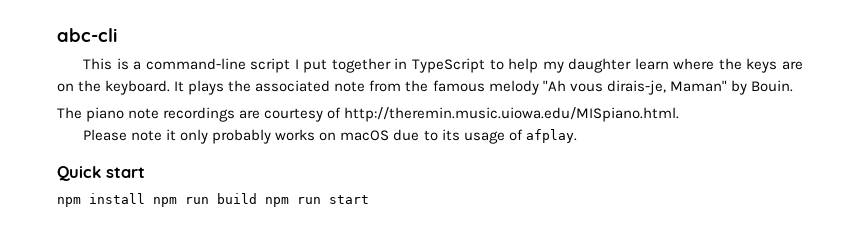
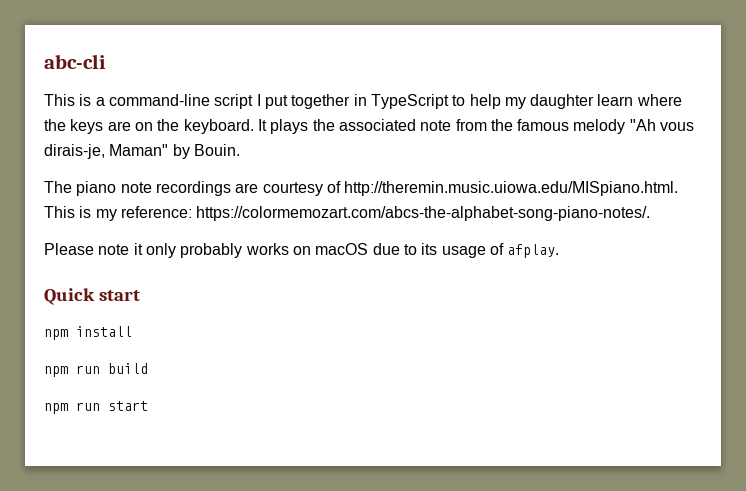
(680, 114) none -> [44,206,651,221] This is my reference: https://colormemozart.com/abcs-the-alphabet-song-piano-notes/.
(145, 198) none -> (132, 331) //
(257, 198) none -> (148, 368) //

